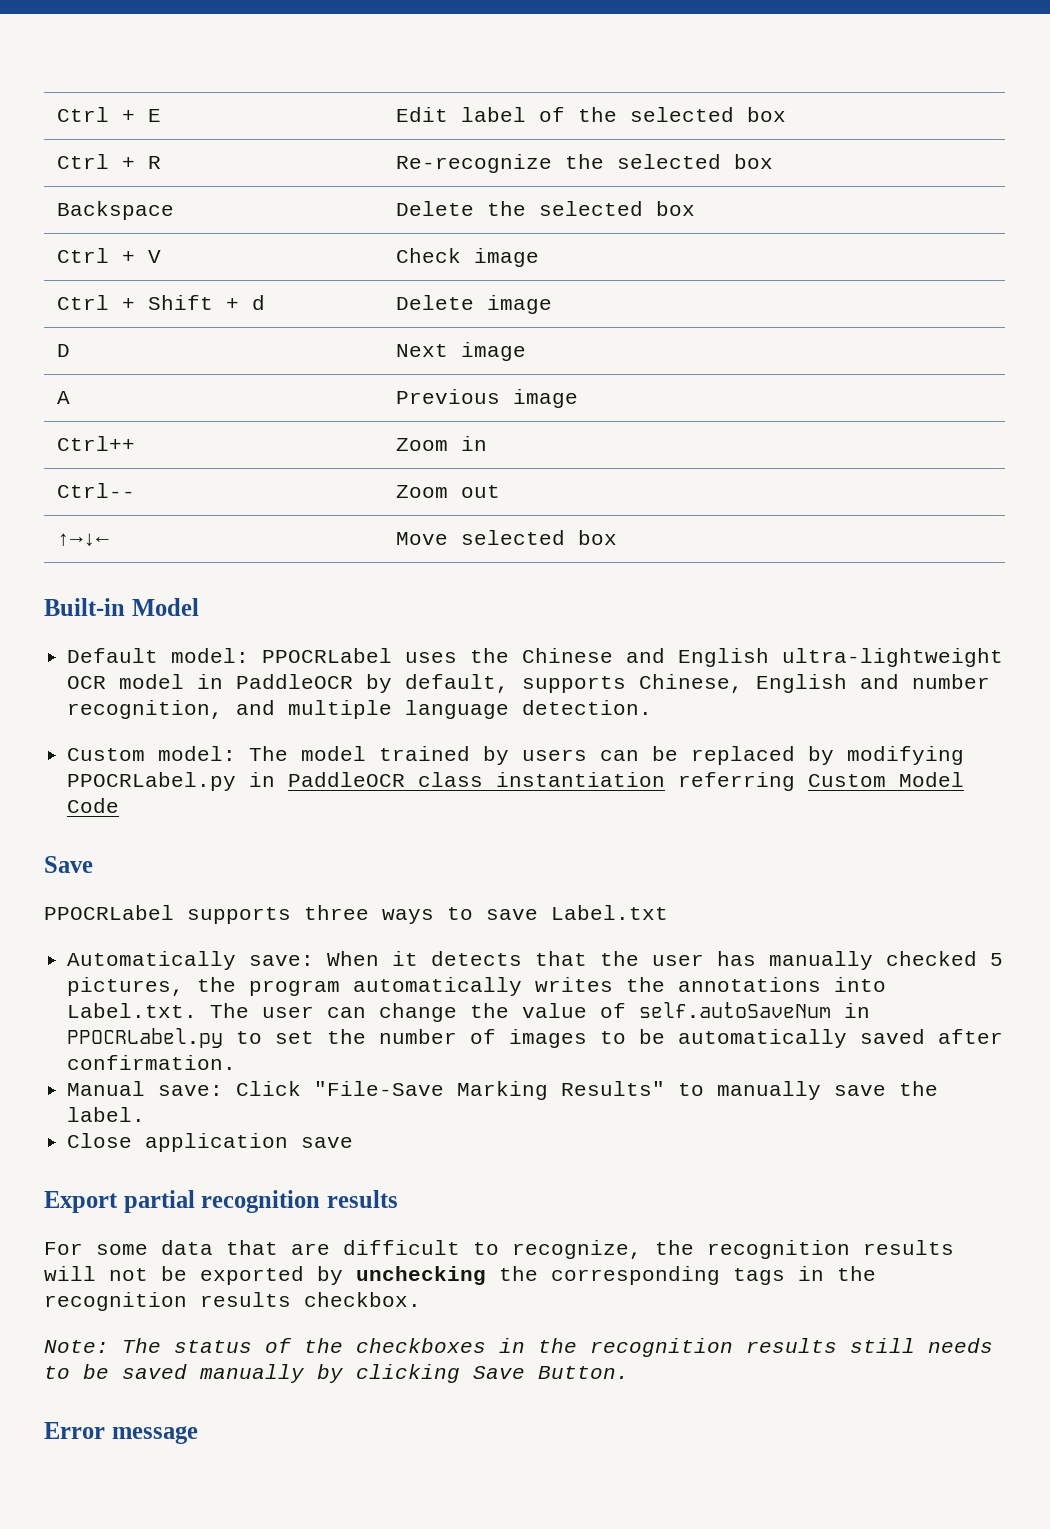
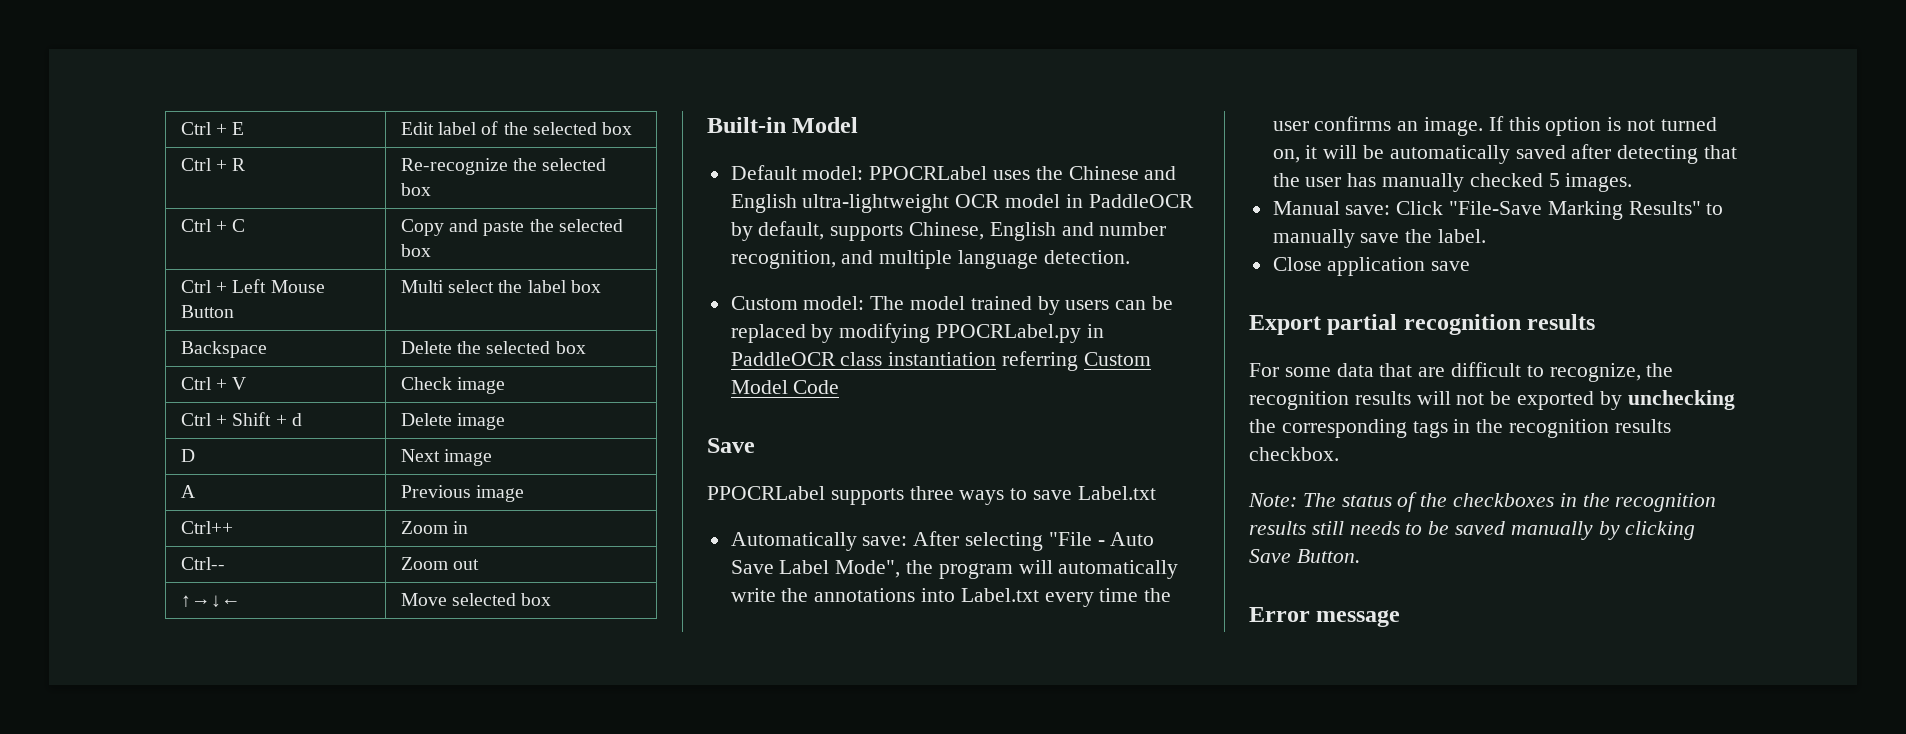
(774, 161) none -> [180,219,246,232] [400,219,623,236] [400,244,431,257] [180,279,325,293] [180,305,234,318] [400,280,601,293] // Ctrl + C | Copy and paste the selected box // Ctrl + Left Mouse Button | Multi select the label box
[327,951,523,966] When it detects -> [913,531,1155,551] [730,560,1179,579] [730,588,1172,607] [1272,116,1717,136] [1272,144,1699,164] After selecting "File - Auto Save Label Mode", the program will automatically write the annotations into Label.txt every time the user confirms an image. If this option is not turned on, it will be automatically saved after detecting
[67,977,887,996] [67,1002,871,1022] [67,1028,1004,1048] [67,1055,237,1070] pictures, the program automatically writes the annotations into Label.txt. The user can change the value of self.autoSaveNum in PPOCRLabel.py to set the number of images to be automatically saved after confirmation. -> [1565,173,1633,192] images.

